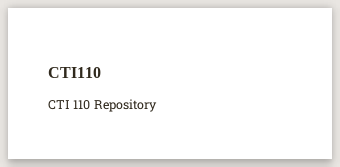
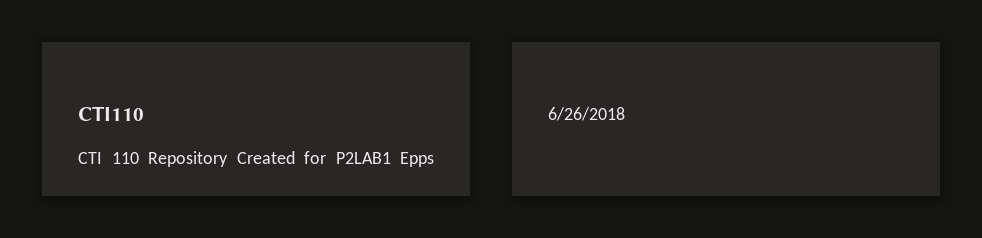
(157, 105) none -> [236,151,434,167] [548,107,625,121] Created for P2LAB1 Epps 6/26/2018

